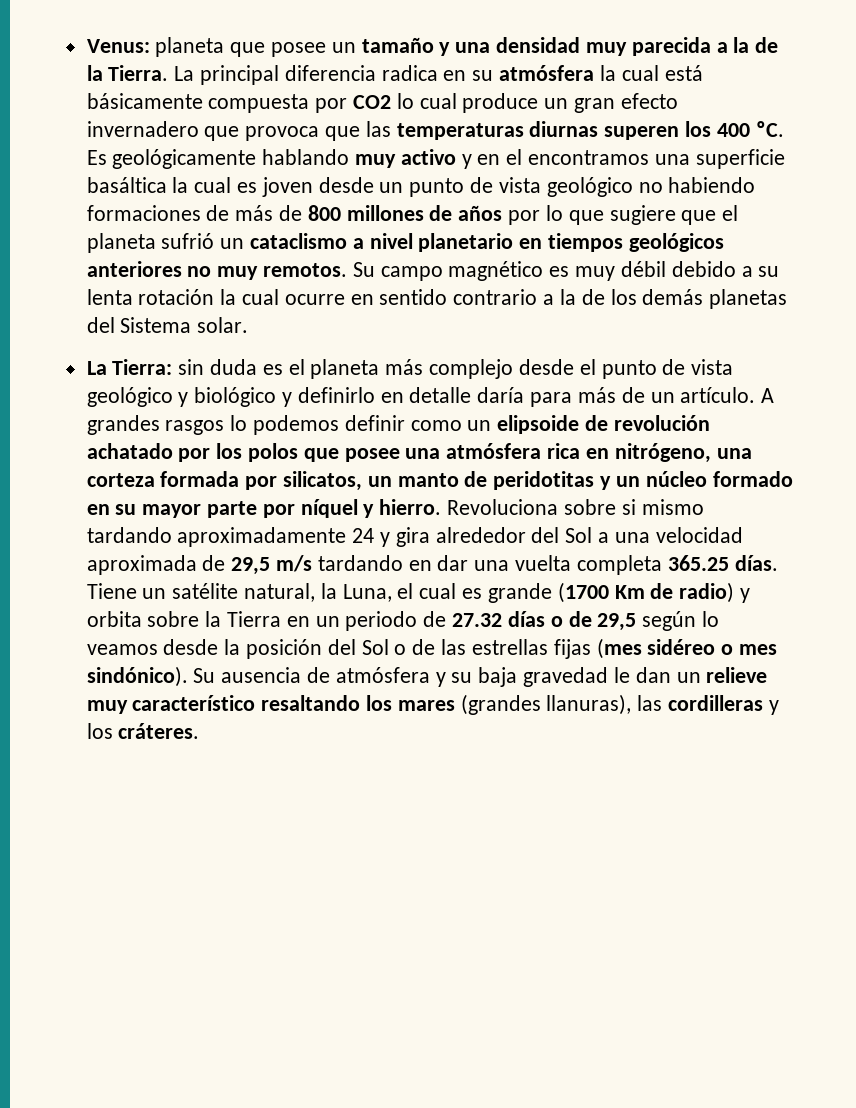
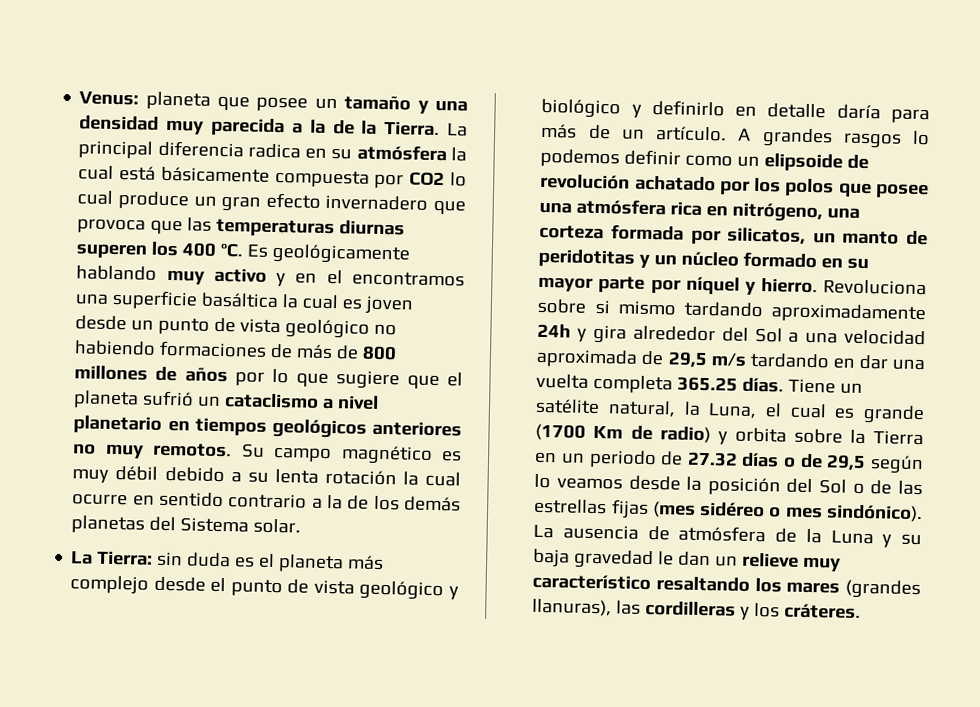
[352,528,375,543] 24 -> [537,323,572,338] 24h
[193,668,216,683] Su -> [533,524,555,539] La
(430, 675) none -> [775,528,874,545] de la Luna

